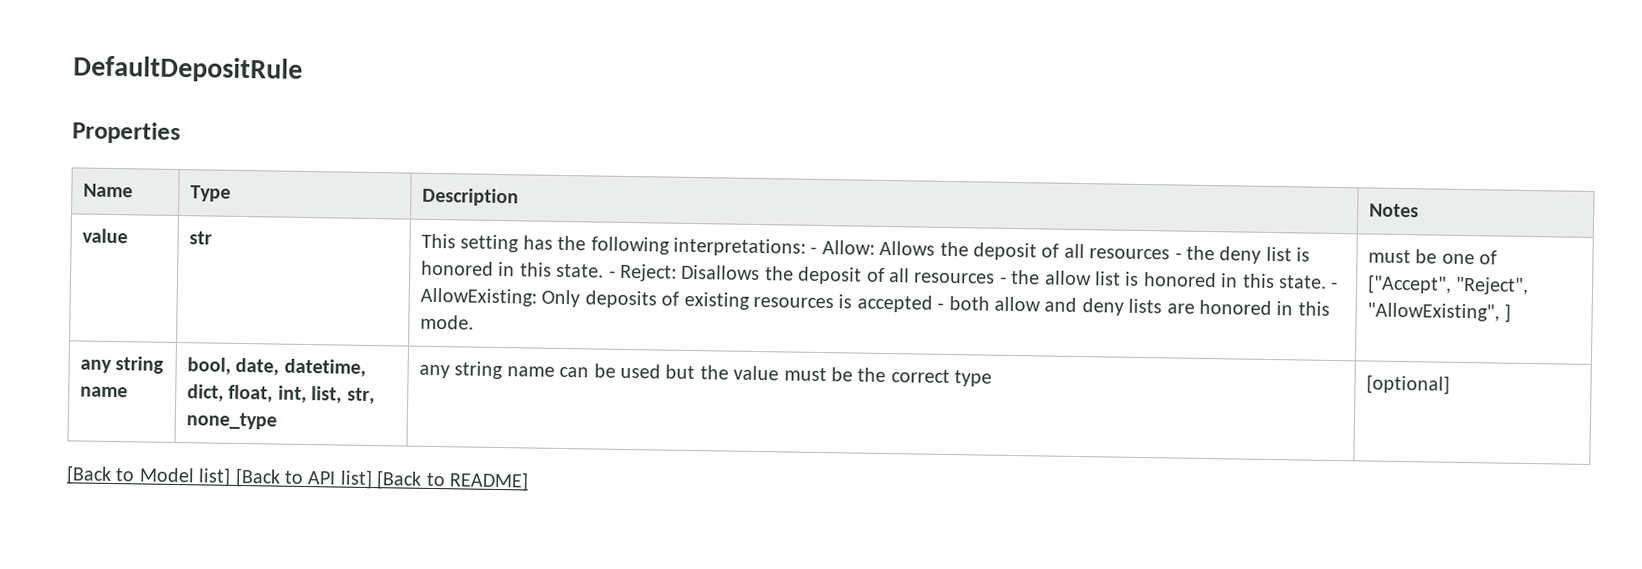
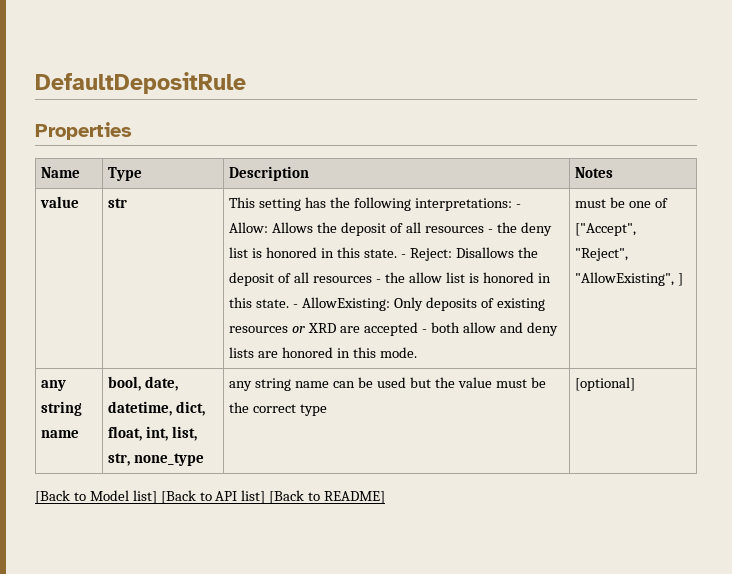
[838,294,853,309] is -> [292,323,361,333] or XRD are

